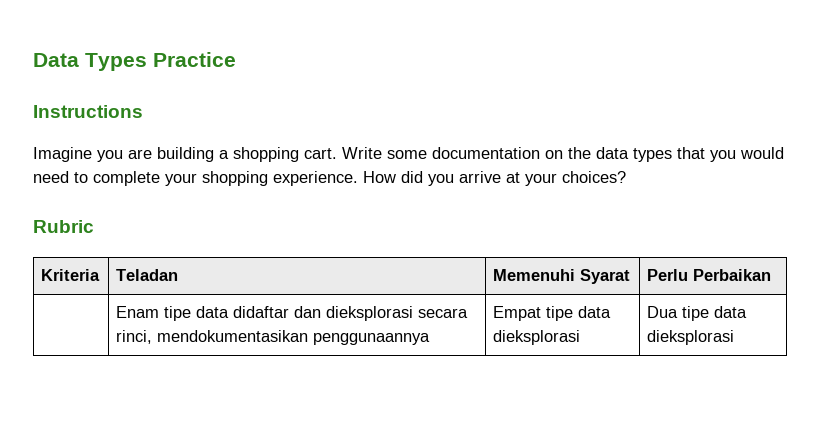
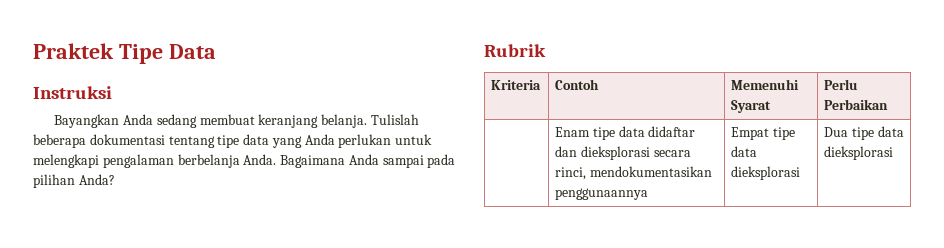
(33, 60) none -> [33,43,163,64] Praktek Tipe
[85,52,236,71] [33,105,143,118] [33,147,784,162] [33,171,626,186] [33,220,94,233] Types Practice // Instructions // Imagine you are building a shopping cart. Write some documentation on the data types that you would need to complete your shopping experience. How did you arrive at your choices? // Rubric -> [33,86,112,99] [54,114,420,128] [33,134,433,148] [33,154,456,168] [33,174,115,188] [484,44,546,57] // Instruksi // Bayangkan Anda sedang membuat keranjang belanja. Tulislah beberapa dokumentasi tentang tipe data yang Anda perlukan untuk melengkapi pengalaman berbelanja Anda. Bagaimana Anda sampai pada pilihan Anda? // Rubrik
[116,269,179,281] Teladan -> [555,79,600,90] Contoh

